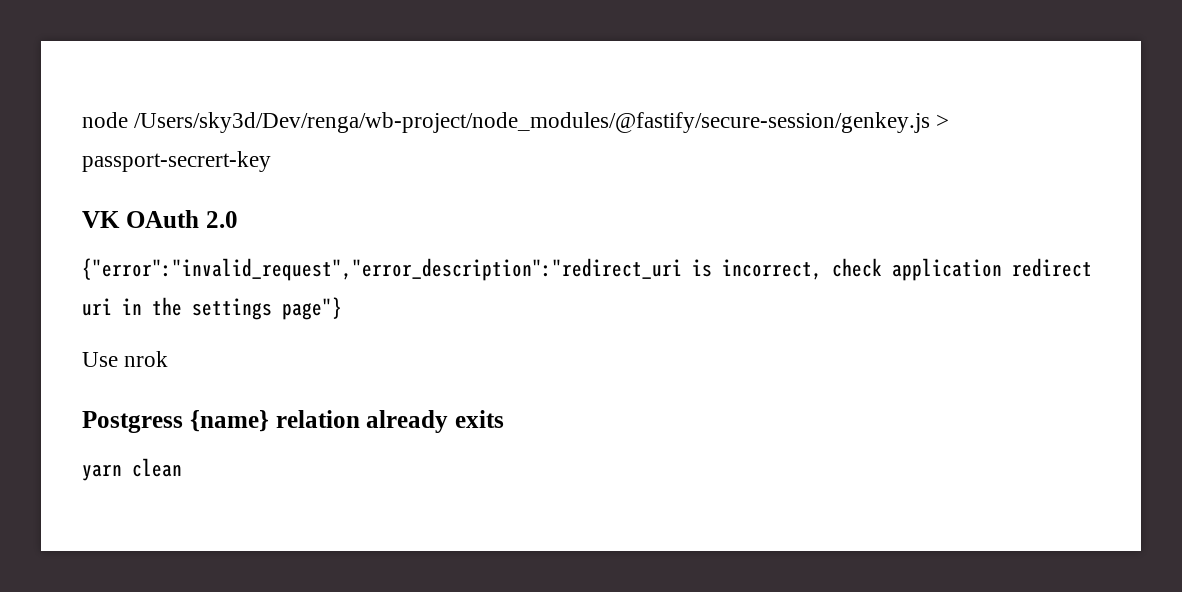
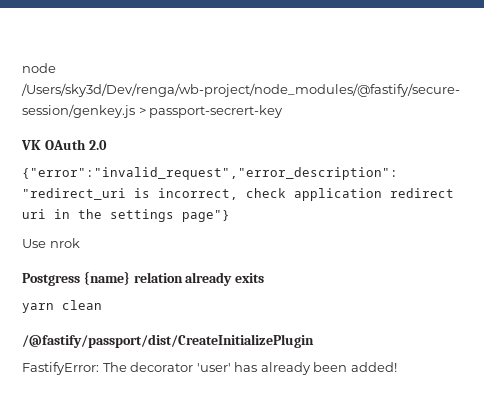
(182, 467) none -> [22,334,314,348] [22,362,397,375] // /@fastify/passport/dist/CreateInitializePlugin // FastifyError: The decorator 'user' has already been added!

